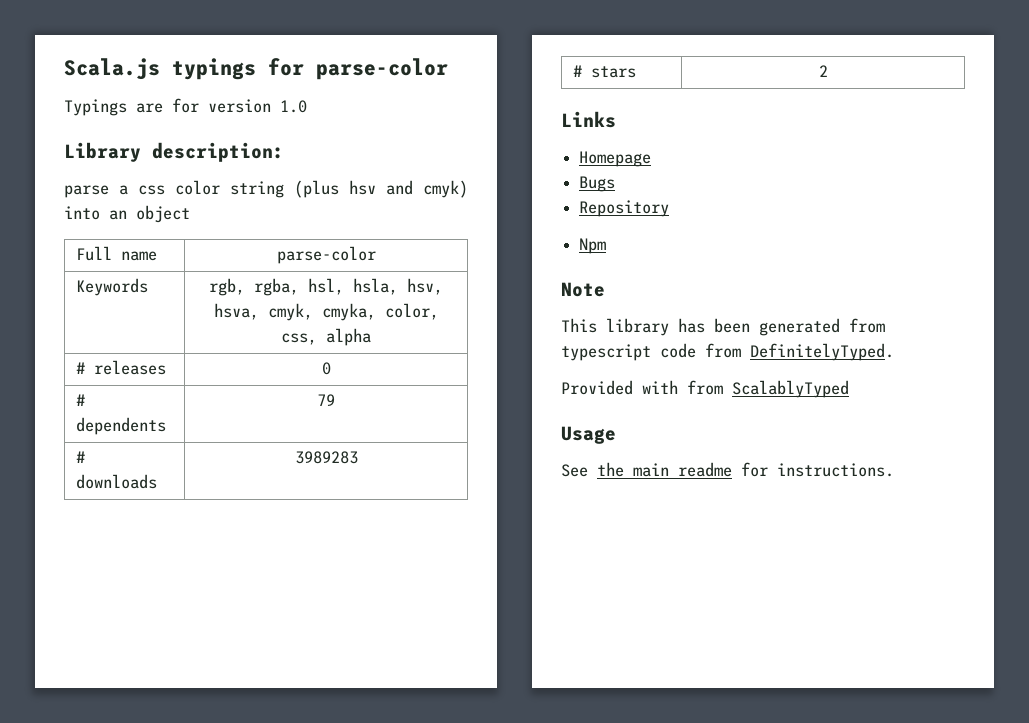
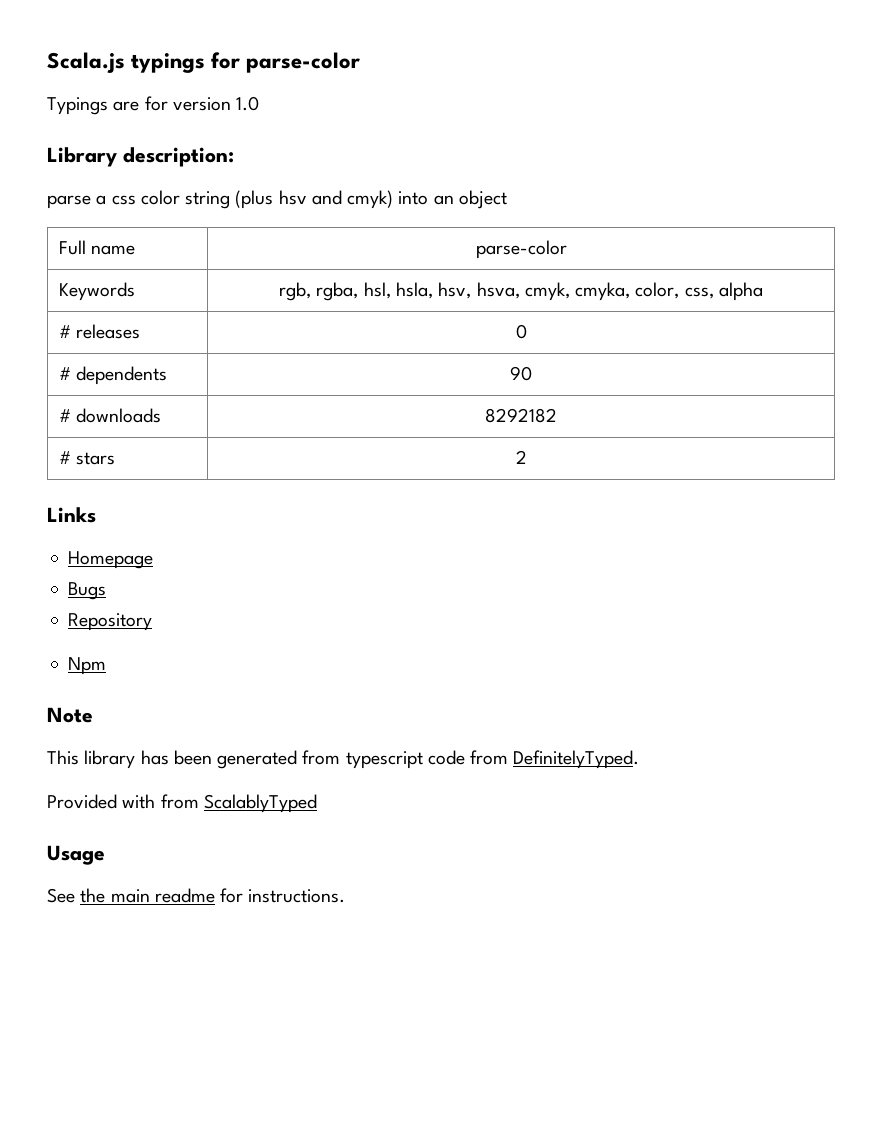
[317,394,335,406] 79 -> [510,366,532,381] 90
[294,451,358,464] 3989283 -> [485,408,557,423] 8292182

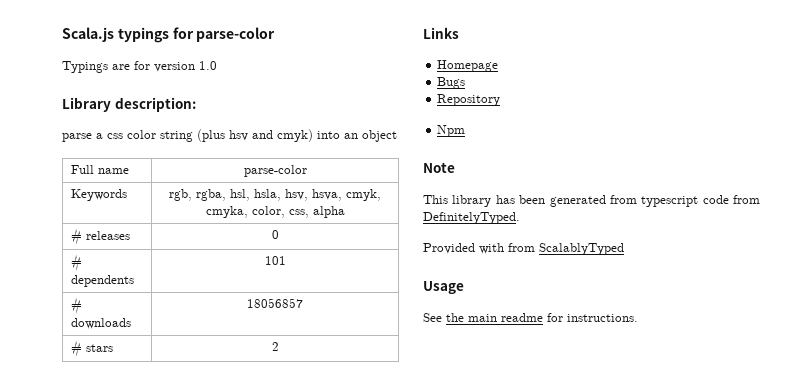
[510,366,532,381] 90 -> [264,256,286,265] 101
[485,408,557,423] 8292182 -> [247,298,303,308] 18056857

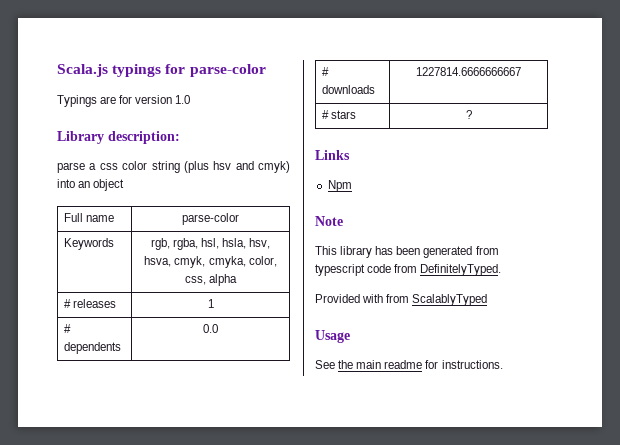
[271,230,279,239] 0 -> [207,299,214,308] 1
[264,256,286,265] 101 -> [203,324,218,333] 0.0
[247,298,303,308] 18056857 -> [416,67,521,76] 1227814.6666666667
[271,342,279,351] 2 -> [465,110,472,119] ?
[437,60,499,72] [437,77,466,89] [437,94,501,106] // Homepage // Bugs // Repository -> (350, 155) none

